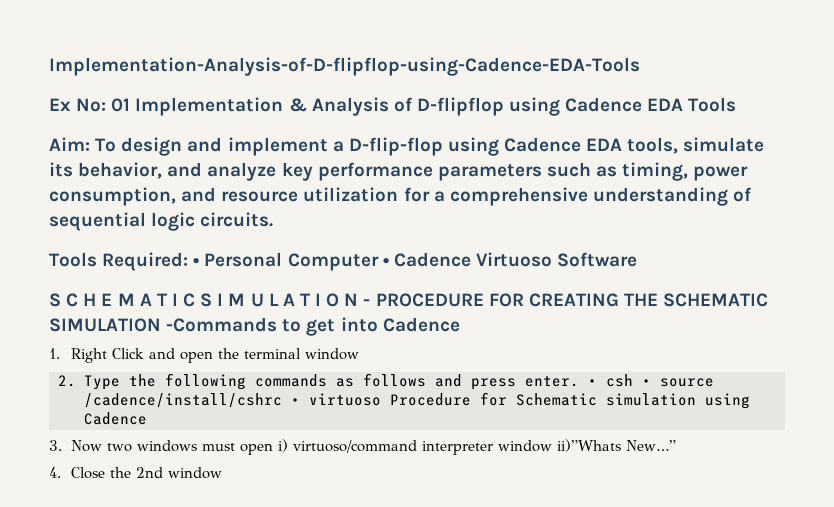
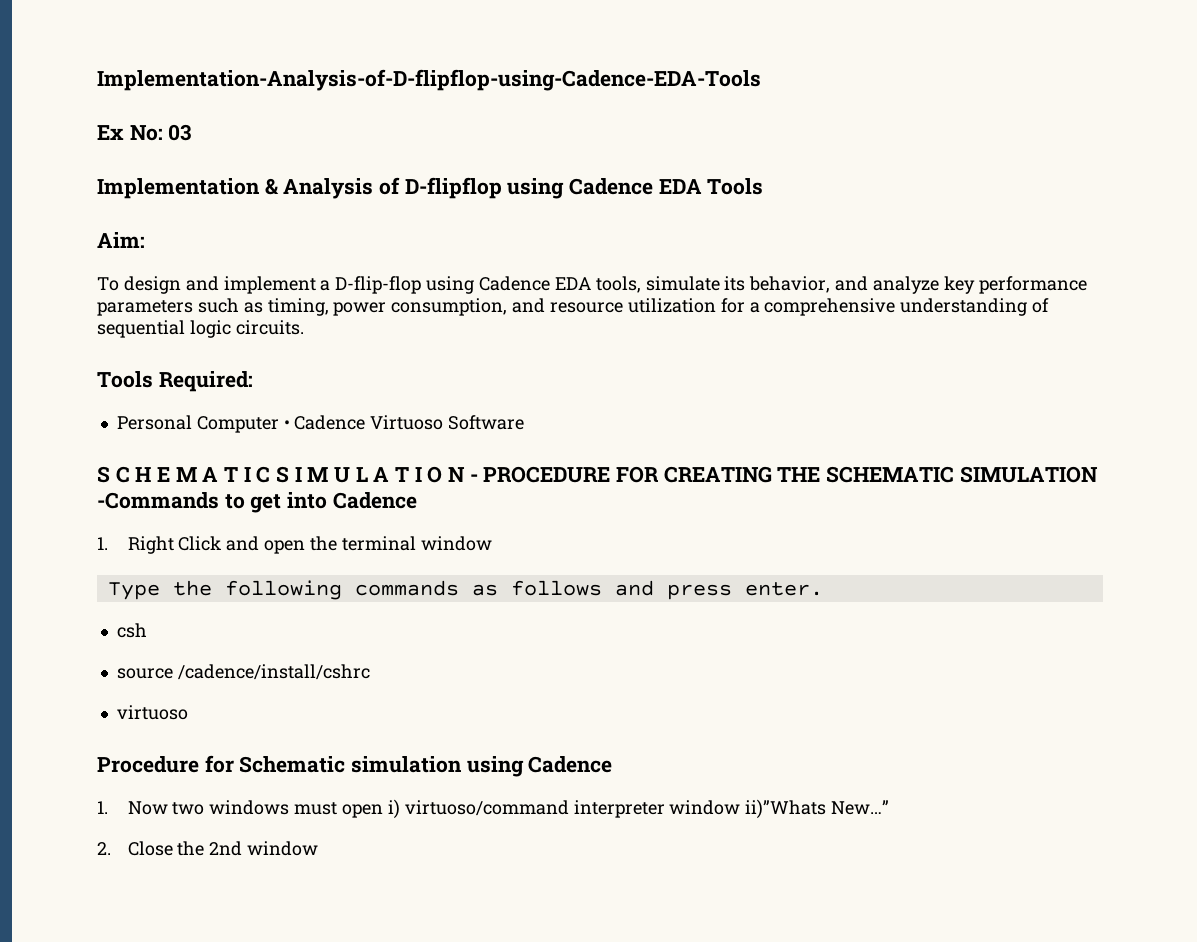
[111,98,131,112] 01 -> [168,124,192,141] 03 //
(90, 144) none -> (145, 240) //
[193,258,200,266] • -> (253, 381) //
[58,375,76,387] 2. -> (492, 543) none
[587,379,597,386] • -> (823, 589) //
[641,379,651,386] • -> (147, 630) //
[290,398,300,405] • -> (370, 672) //
(381, 399) none -> (188, 712) //
[49,440,62,451] 3. -> [97,801,108,814] 1.
[49,467,61,478] 4. -> [97,842,111,855] 2.

